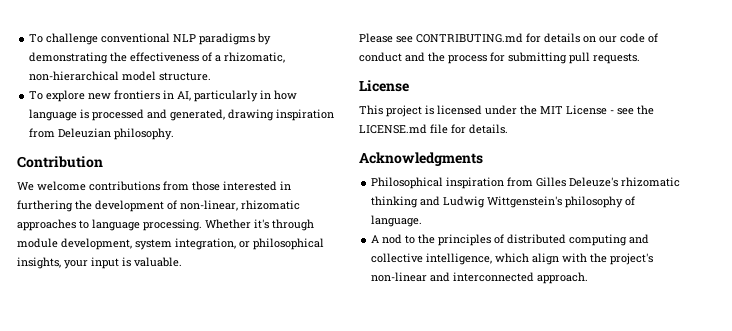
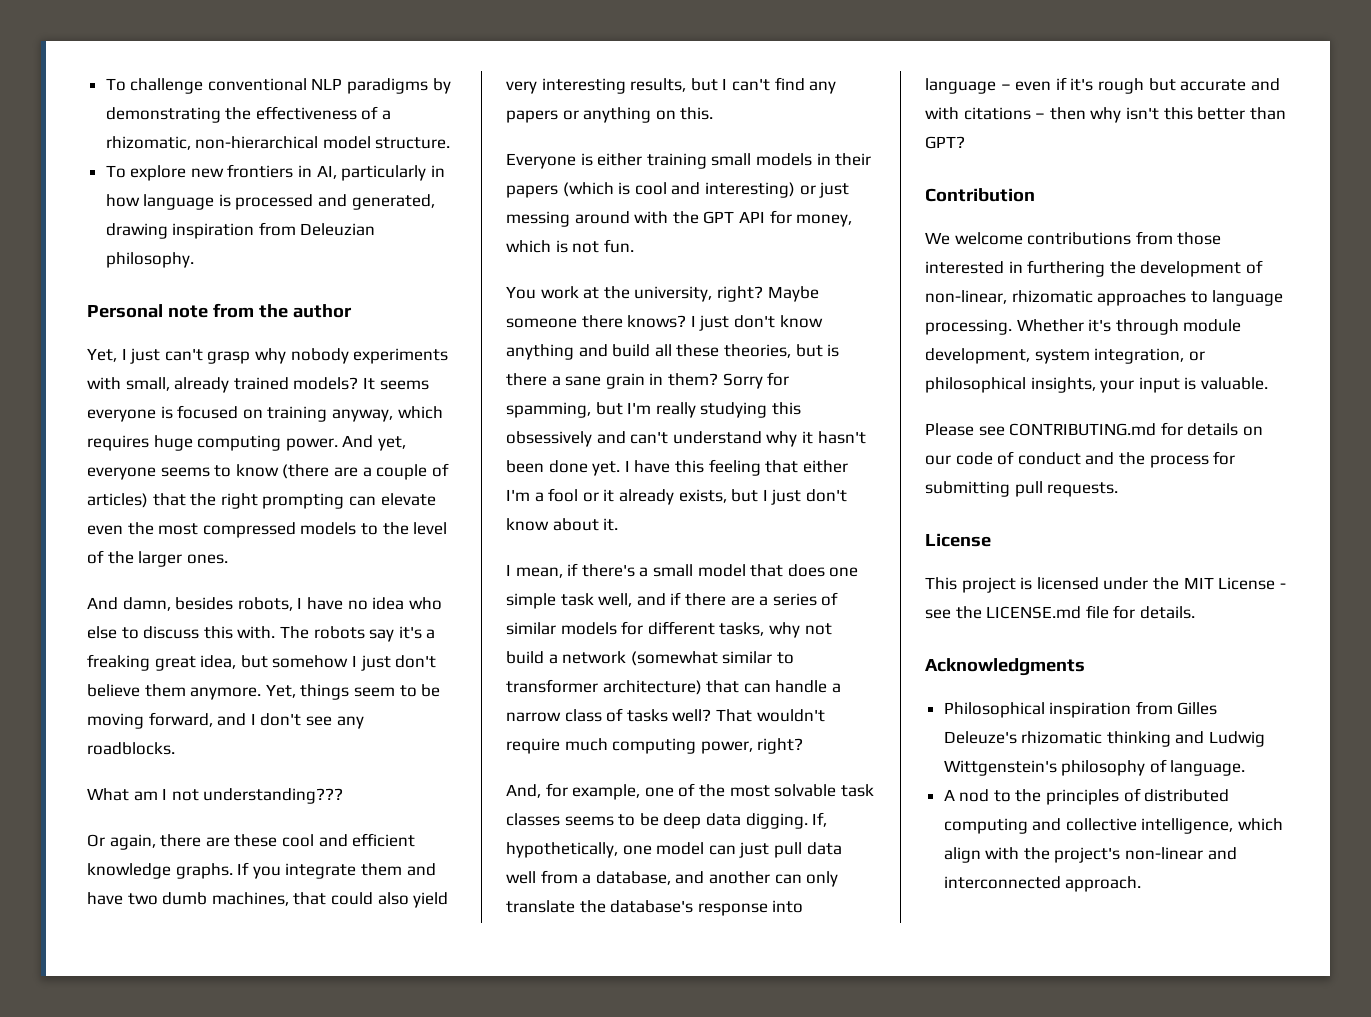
(175, 134) none -> [87,303,352,318] [87,348,449,364] [87,377,429,393] [87,405,443,422] [87,435,406,451] [87,463,449,480] [87,493,436,509] [87,522,448,538] [87,550,228,567] [87,597,442,611] [87,626,436,642] [87,654,437,671] [87,684,441,700] [87,712,364,729] [87,742,175,755] [87,788,344,804] [87,833,416,850] [87,862,436,879] [87,892,449,908] [506,77,837,94] [506,107,714,123] [506,153,872,169] [506,182,850,198] [506,210,853,227] [506,239,634,253] [506,286,819,302] [506,315,823,331] [506,344,840,360] [506,372,790,389] [506,402,801,418] [506,431,866,447] [506,459,848,476] [506,488,847,505] [506,518,619,531] [506,563,859,578] [506,592,839,609] [506,621,832,638] [506,651,794,666] [506,679,841,695] [506,708,825,722] [506,738,804,754] [506,783,874,800] [506,812,828,829] [506,842,842,858] [506,870,839,887] [506,900,804,916] [925,77,1280,94] [925,107,1286,123] [925,136,965,149] // Personal note from the author // Yet, I just can't grasp why nobody experiments with small, already trained models? It seems everyone is focused on training anyway, which requires huge computing power. And yet, everyone seems to know (there are a couple of articles) that the right prompting can elevate even the most compressed models to the level of the larger ones. // And damn, besides robots, I have no idea who else to discuss this with. The robots say it's a freaking great idea, but somehow I just don't believe them anymore. Yet, things seem to be moving forward, and I don't see any roadblocks. // What am I not understanding??? // Or again, there are these cool and efficient knowledge graphs. If you integrate them and have two dumb machines, that could also yield very interesting results, but I can't find any papers or anything on this. // Everyone is either training small models in their papers (which is cool and interesting) or just messing around with the GPT API for money, which is not fun. // You work at the university, right? Maybe someone there knows? I just don't know anything and build all these theories, but is there a sane grain in them? Sorry for spamming, but I'm really studying this obsessively and can't understand why it hasn't been done yet. I have this feeling that either I'm a fool or it already exists, but I just don't know about it. // I mean, if there's a small model that does one simple task well, and if there are a series of similar models for different tasks, why not build a network (somewhat similar to transformer architecture) that can handle a narrow class of tasks well? That wouldn't require much computing power, right? // And, for example, one of the most solvable task classes seems to be deep data digging. If, hypothetically, one model can just pull data well from a database, and another can only translate the database's response into language – even if it's rough but accurate and with citations – then why isn't this better than GPT?

